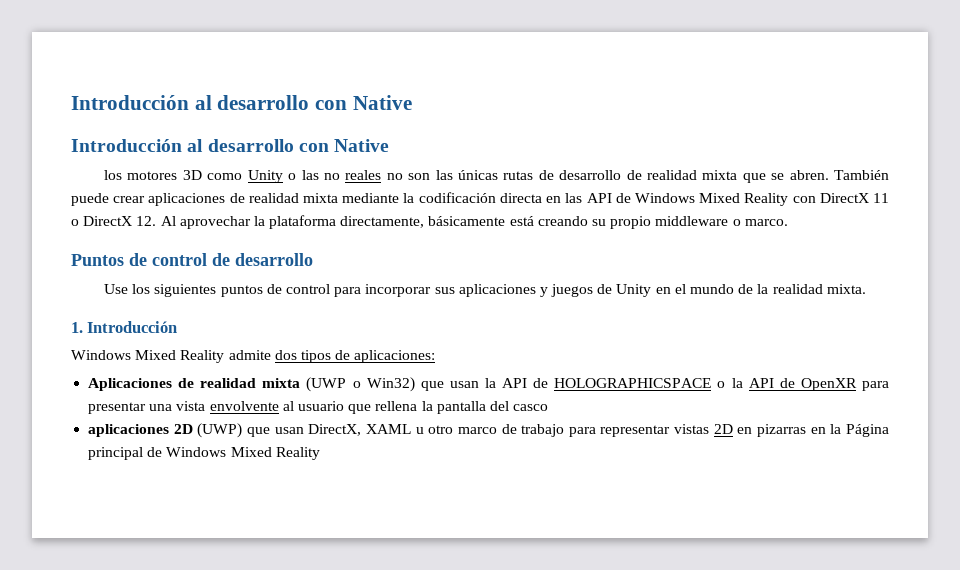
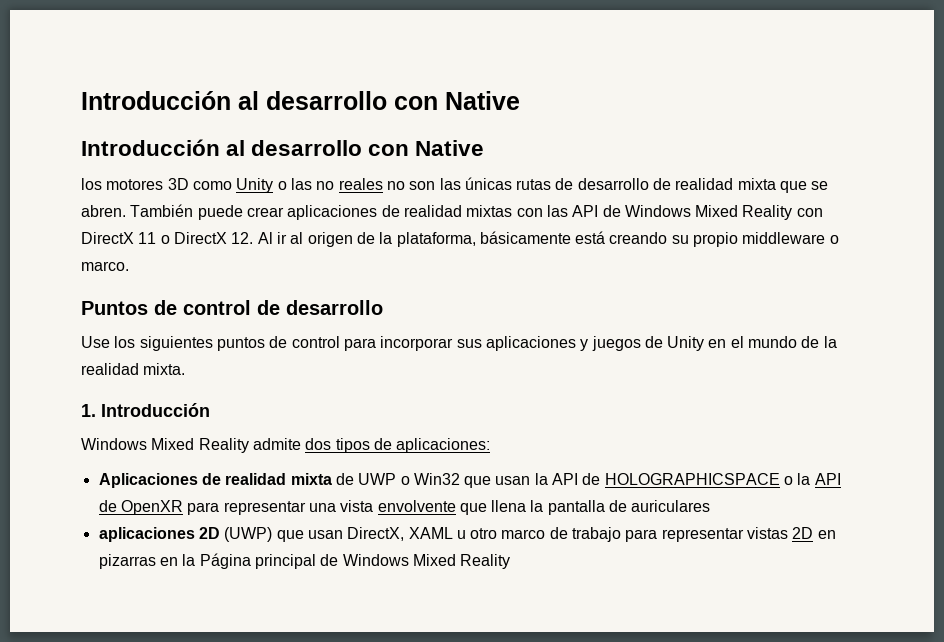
[303,192,562,203] mixta mediante la codificación directa en -> [466,205,543,217] mixtas con
[179,215,425,229] aprovechar la plataforma directamente, -> [276,232,476,247] ir al origen de la plataforma,
[306,377,415,392] (UWP o Win32) -> [335,473,460,485] de UWP o Win32
[88,402,147,414] presentar -> [223,501,306,515] representar
[282,401,549,414] al usuario que rellena la pantalla del casco -> [459,500,711,515] que llena la pantalla de auriculares

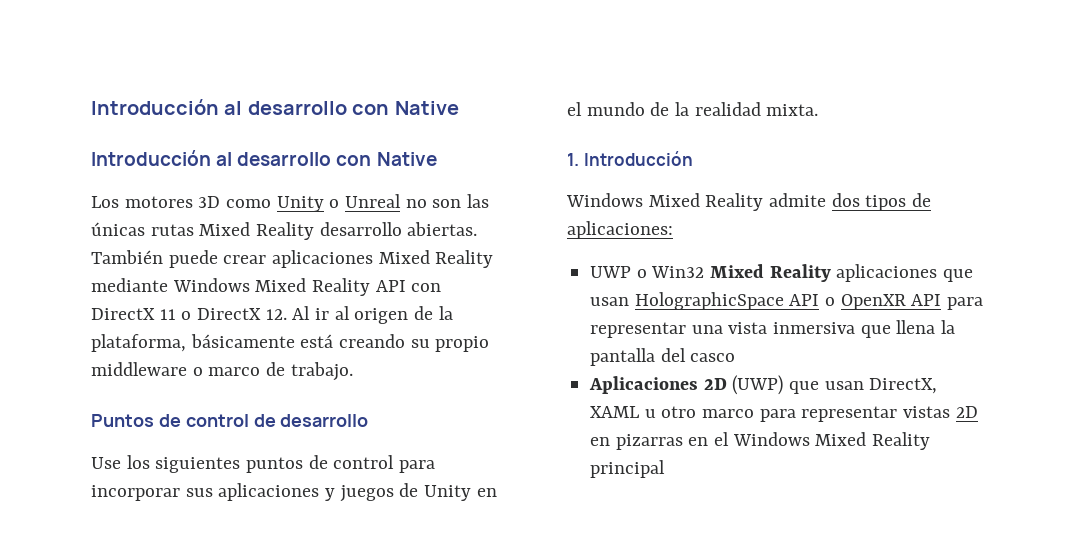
[81,178,102,190] los -> [91,196,119,208] Los
[290,178,383,190] las no reales -> [345,194,402,208] Unreal
[555,178,829,193] [81,204,793,220] de desarrollo de realidad mixta que se abren. También puede crear aplicaciones de realidad mixtas con las API de Windows Mixed Reality -> [199,222,478,240] [91,250,494,268] [91,278,406,296] Mixed Reality desarrollo abiertas. También puede crear aplicaciones Mixed Reality mediante Windows Mixed Reality API
[81,261,129,271] marco. -> [208,362,353,381] marco de trabajo.
[98,473,841,488] [98,500,183,515] Aplicaciones de realidad mixta de UWP o Win32 que usan la API de HOLOGRAPHICSPACE o la API de OpenXR -> [590,264,974,282] [590,292,942,310] UWP o Win32 Mixed Reality aplicaciones que usan HolographicSpace API o OpenXR API
[377,500,456,512] envolvente -> [773,322,856,334] inmersiva
[609,500,711,512] [98,527,195,542] de auriculares // aplicaciones -> [660,348,736,362] [589,376,699,394] del casco // Aplicaciones
[549,527,622,542] de trabajo -> (755, 413) none
[182,553,511,569] la Página principal de Windows Mixed Reality -> [714,432,931,450] [590,460,666,478] el Windows Mixed Reality principal

